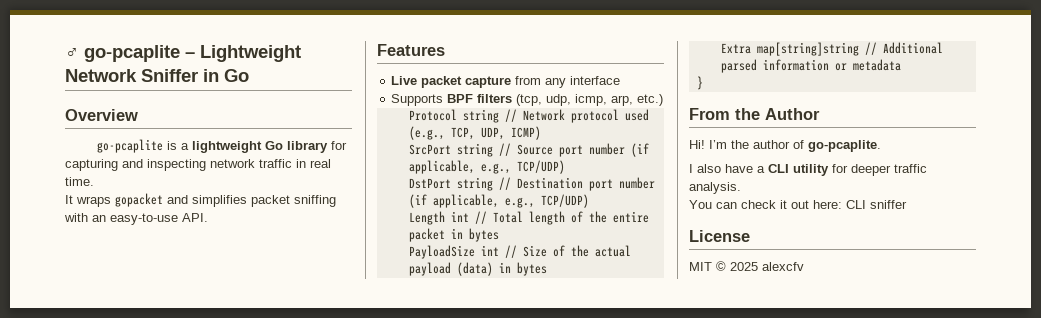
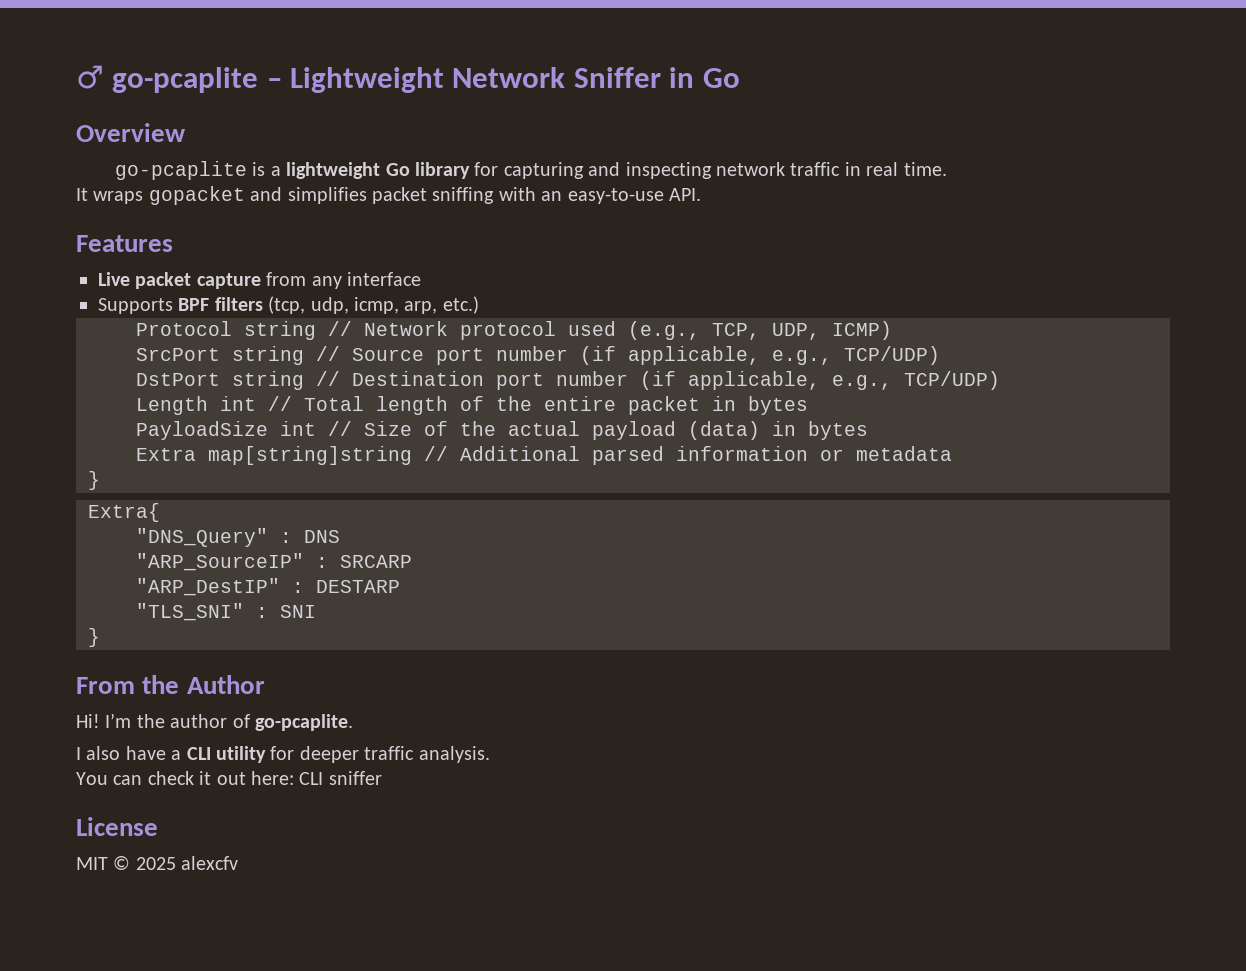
(703, 83) none -> [88,503,160,522] [136,528,340,547] [136,553,412,571] [136,578,400,596] [136,603,316,621] [88,628,100,647] // Extra{ // "DNS_Query" : DNS // "ARP_SourceIP" : SRCARP // "ARP_DestIP" : DESTARP // "TLS_SNI" : SNI // }

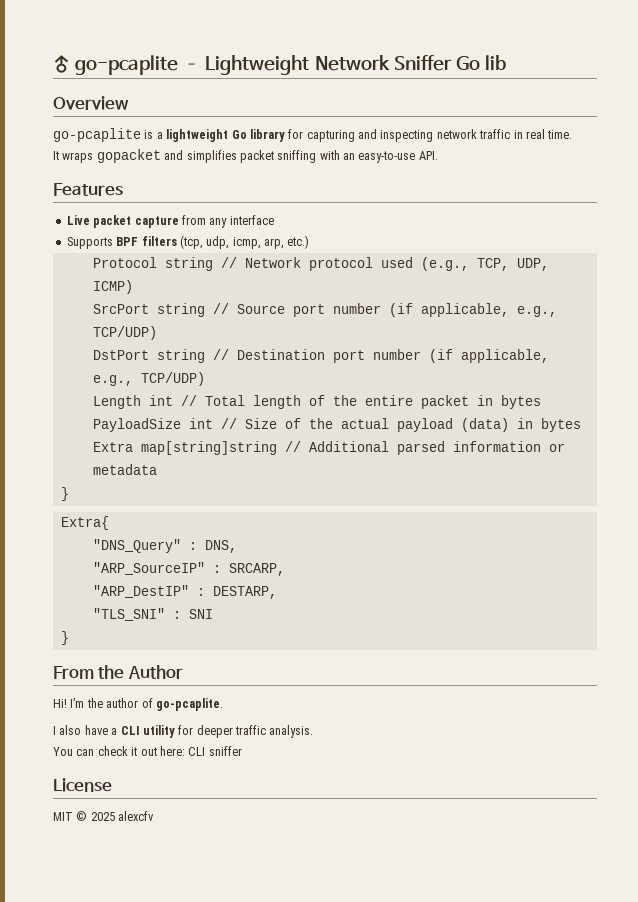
[669,67,740,88] in Go -> [455,55,506,70] Go lib
[304,530,340,543] DNS -> [204,540,237,553] DNS,
[340,555,412,568] SRCARP -> [228,563,285,576] SRCARP,
[316,580,400,593] DESTARP -> [212,586,277,599] DESTARP,

